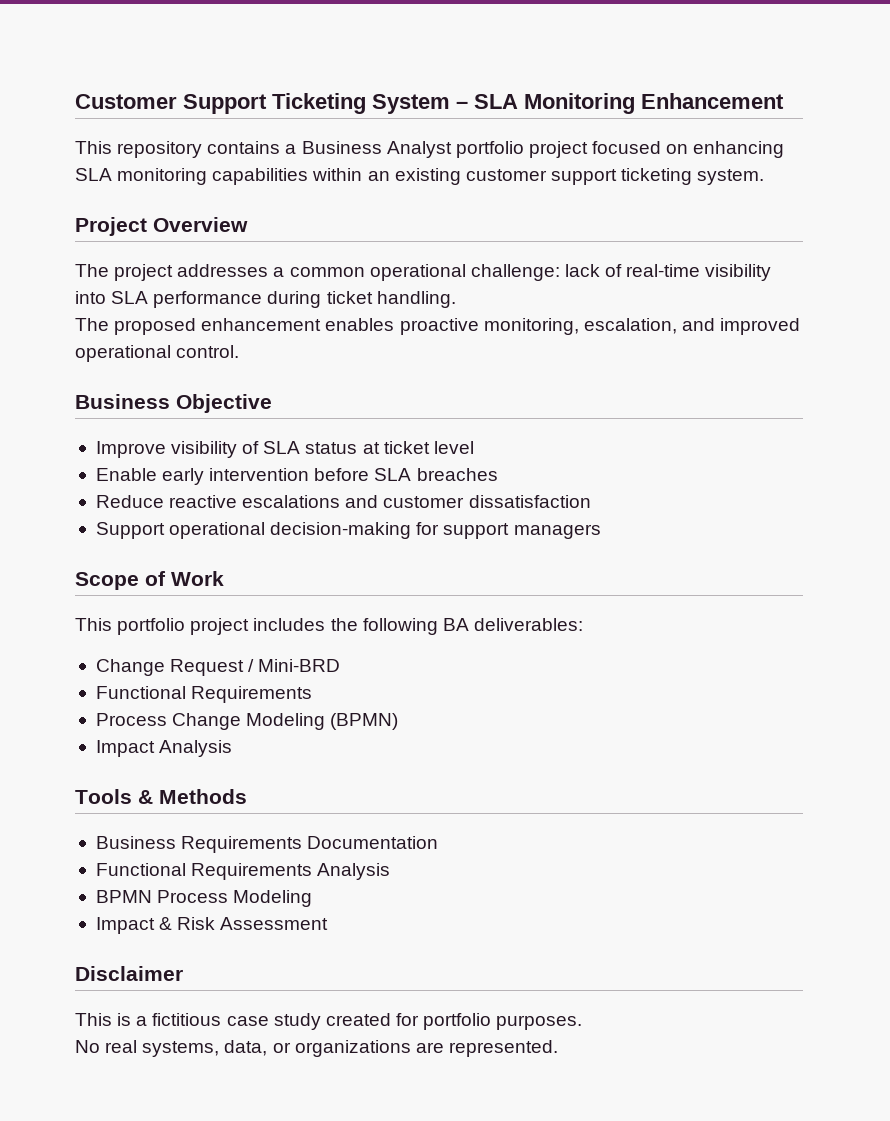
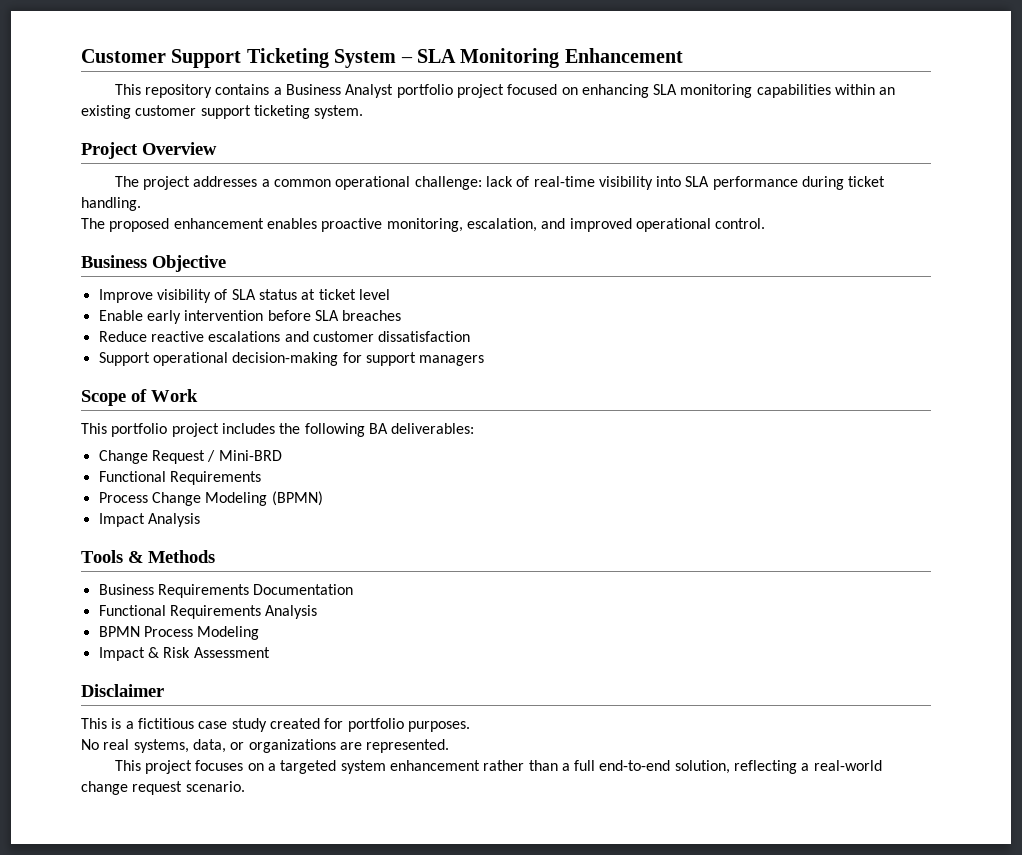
(558, 1048) none -> [114,760,882,774] [81,781,245,795] // This project focuses on a targeted system enhancement rather than a full end-to-end solution, reflecting a real-world change request scenario.

